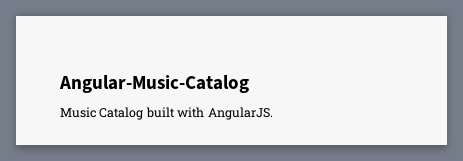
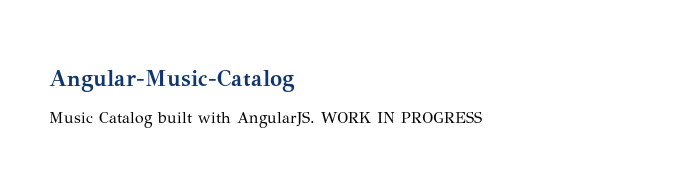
(273, 113) none -> [321,111,482,123] WORK IN PROGRESS

